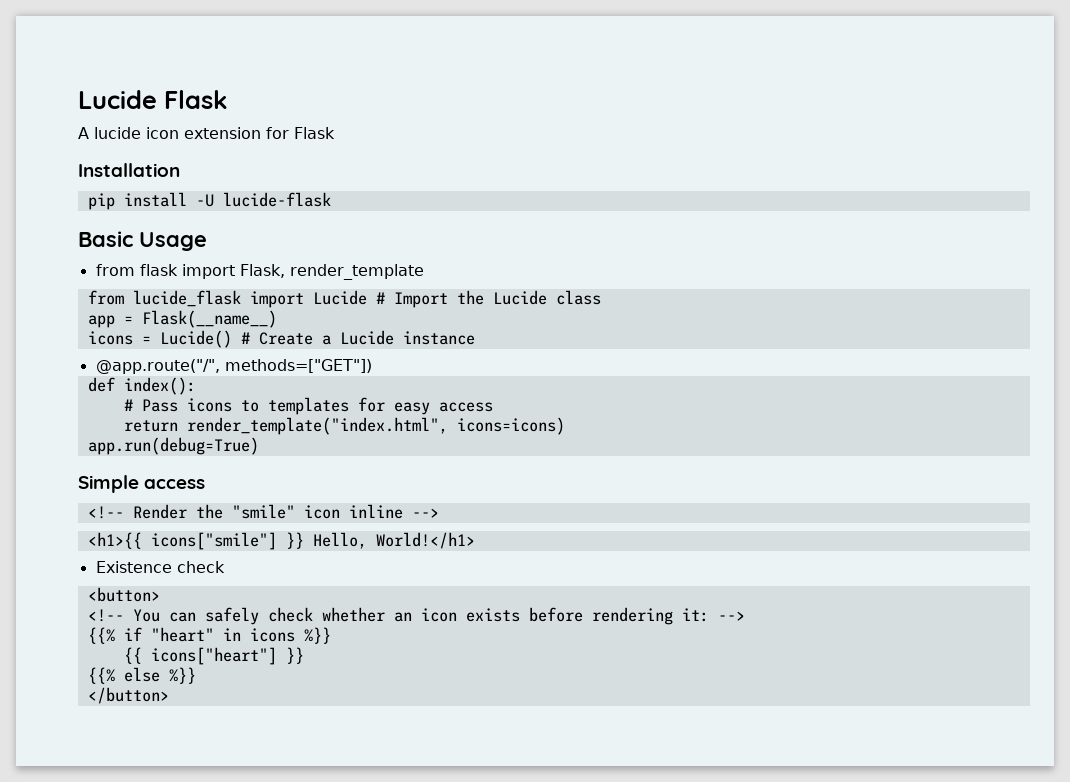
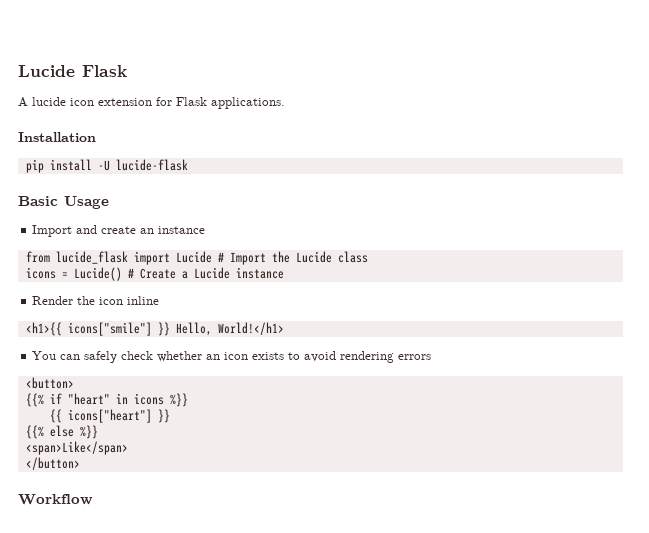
(335, 133) none -> [211,97,285,109] applications.
[95,264,424,280] from flask import Flask, render_template -> [32,225,206,237] Import and create an instance
[87,310,277,328] // app = Flask(__name__) -> (368, 257) none
[95,359,372,374] [87,377,196,395] [123,397,493,415] [123,417,565,435] [87,437,259,455] [78,475,206,493] [87,506,124,519] @app.route("/", methods=["GET"]) // def index(): // # Pass icons to templates for easy access // return render_template("index.html", icons=icons) // app.run(debug=True) // Simple access // <!-- -> (284, 273) none
[231,504,295,519] "smile" -> (96, 300) none
[411,508,439,518] --> -> (160, 300) none
[95,561,225,573] [87,587,160,602] [87,609,124,622] Existence check // <button> // <!-- -> (284, 328) none
[528,607,745,625] before rendering it: --> -> [288,351,432,363] [25,377,74,389] to avoid rendering errors // <button>
(196, 675) none -> [25,441,128,455] // <span>Like</span>
(169, 695) none -> [18,494,93,505] // Workflow

